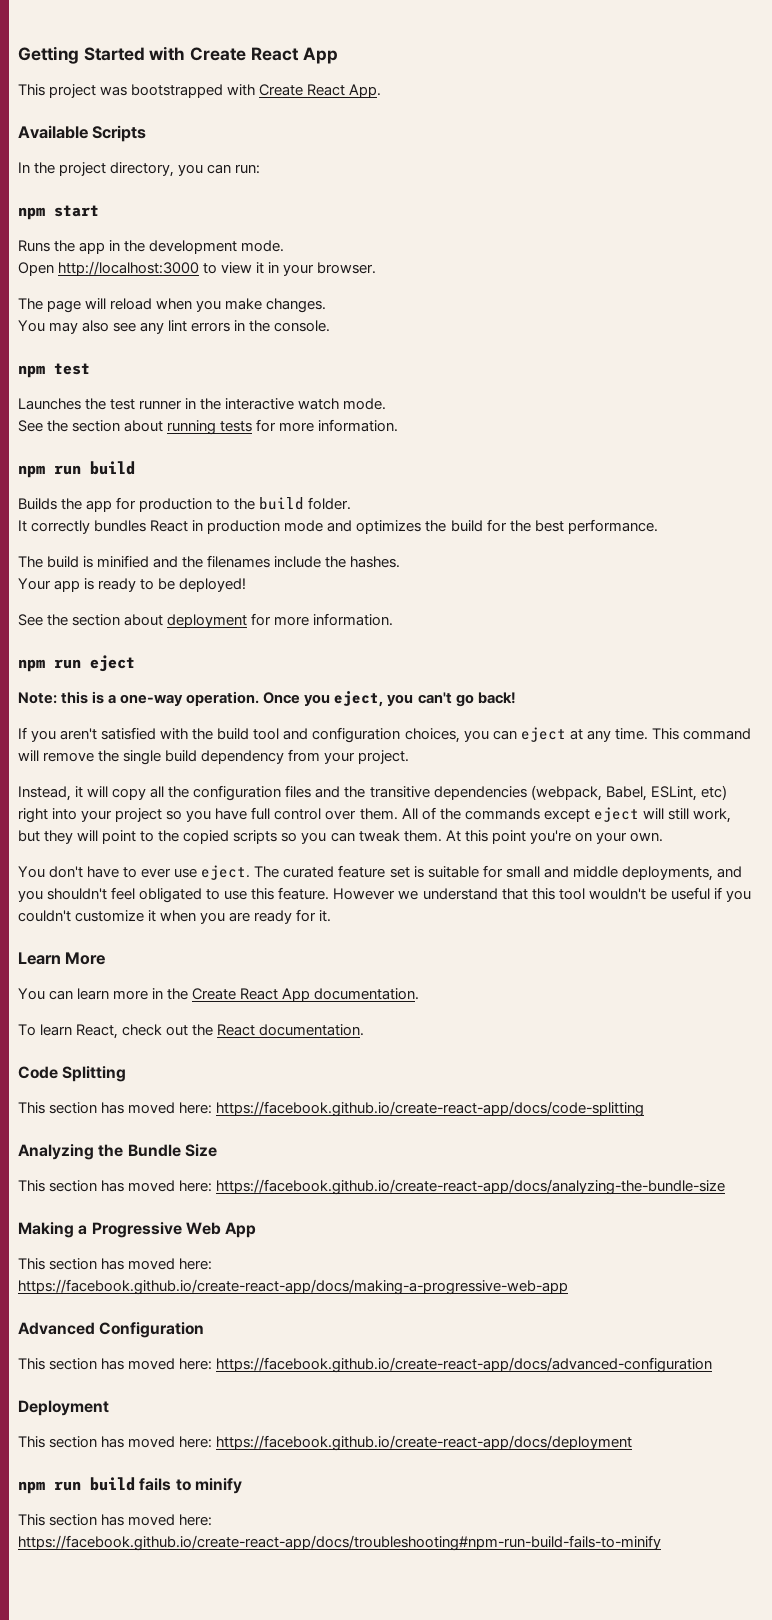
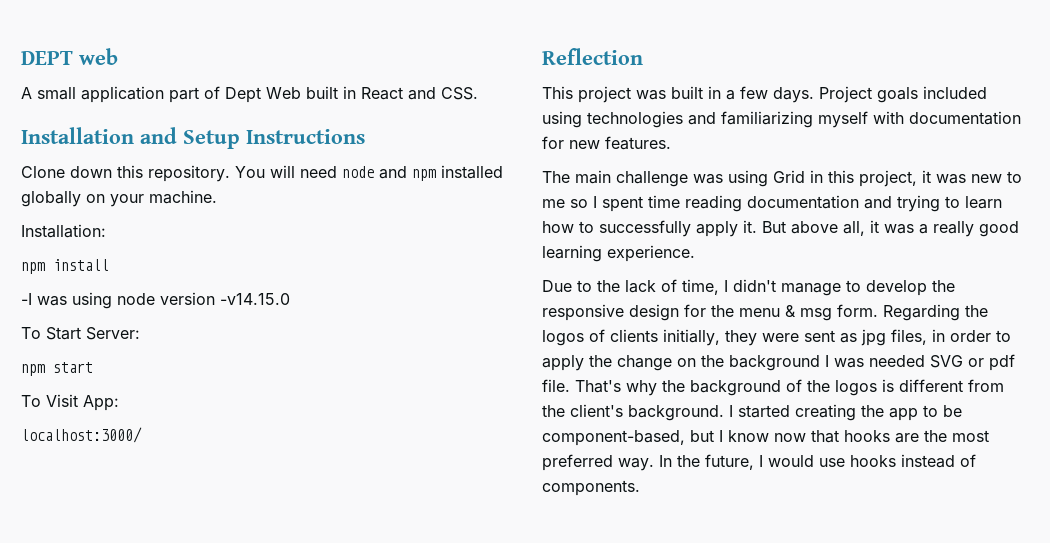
[18,46,338,64] [18,84,382,98] [18,125,147,142] [18,162,261,177] [18,205,99,220] [18,240,285,254] [18,261,377,276] [18,298,327,313] [18,320,331,334] [18,363,90,378] [18,398,387,410] [18,419,399,435] [18,461,135,478] [18,497,352,512] [18,519,658,534] [18,555,401,568] [18,578,247,592] [18,613,394,628] [18,655,135,672] [18,691,516,707] [18,727,751,743] [18,749,410,765] [18,785,727,801] [18,807,731,823] [18,830,663,844] [18,865,742,881] [18,887,751,903] [18,909,332,924] [18,952,106,965] [18,988,420,1002] [18,1024,365,1039] [18,1066,127,1082] [18,1101,645,1117] [18,1144,217,1160] [18,1179,726,1195] [18,1222,257,1238] [18,1258,213,1270] [18,1279,568,1295] [18,1322,205,1338] [18,1357,713,1373] [18,1400,109,1416] [18,1435,633,1451] [18,1477,242,1494] [18,1514,213,1526] [18,1535,661,1551] Getting Started with Create React App // This project was bootstrapped with Create React App. // Available Scripts // In the project directory, you can run: // npm start // Runs the app in the development mode. // Open http://localhost:3000 to view it in your browser. // The page will reload when you make changes. // You may also see any lint errors in the console. // npm test // Launches the test runner in the interactive watch mode. // See the section about running tests for more information. // npm run build // Builds the app for production to the build folder. // It correctly bundles React in production mode and optimizes the build for the best performance. // The build is minified and the filenames include the hashes. // Your app is ready to be deployed! // See the section about deployment for more information. // npm run eject // Note: this is a one-way operation. Once you eject, you can't go back! // If you aren't satisfied with the build tool and configuration choices, you can eject at any time. This command will remove the single build dependency from your project. // Instead, it will copy all the configuration files and the transitive dependencies (webpack, Babel, ESLint, etc) right into your project so you have full control over them. All of the commands except eject will still work, but they will point to the copied scripts so you can tweak them. At this point you're on your own. // You don't have to ever use eject. The curated feature set is suitable for small and middle deployments, and you shouldn't feel obligated to use this feature. However we understand that this tool wouldn't be useful if you couldn't customize it when you are ready for it. // Learn More // You can learn more in the Create React App documentation. // To learn React, check out the React documentation. // Code Splitting // This section has moved here: https://facebook.github.io/create-react-app/docs/code-splitting // Analyzing the Bundle Size // This section has moved here: https://facebook.github.io/create-react-app/docs/analyzing-the-bundle-size // Making a Progressive Web App // This section has moved here: https://facebook.github.io/create-react-app/docs/making-a-progressive-web-app // Advanced Configuration // This section has moved here: https://facebook.github.io/create-react-app/docs/advanced-configuration // Deployment // This section has moved here: https://facebook.github.io/create-react-app/docs/deployment // npm run build fails to minify // This section has moved here: https://facebook.github.io/create-react-app/docs/troubleshooting#npm-run-build-fails-to-minify -> [21,48,118,65] [21,86,478,103] [21,127,365,149] [21,165,503,182] [21,190,217,207] [21,224,106,238] [21,259,109,274] [21,292,290,309] [21,327,140,340] [21,362,93,376] [21,394,119,411] [21,427,142,443] [542,48,643,65] [542,86,987,103] [542,111,1021,128] [542,136,671,150] [542,170,1022,187] [542,195,1002,212] [542,220,1019,237] [542,245,695,262] [542,279,955,296] [542,304,988,321] [542,329,1011,346] [542,354,1015,371] [542,379,1004,396] [542,404,962,421] [542,430,989,446] [542,454,976,471] [542,480,640,496] DEPT web // A small application part of Dept Web built in React and CSS. // Installation and Setup Instructions // Clone down this repository. You will need node and npm installed globally on your machine. // Installation: // npm install // -I was using node version -v14.15.0 // To Start Server: // npm start // To Visit App: // localhost:3000/ // Reflection // This project was built in a few days. Project goals included using technologies and familiarizing myself with documentation for new features. // The main challenge was using Grid in this project, it was new to me so I spent time reading documentation and trying to learn how to successfully apply it. But above all, it was a really good learning experience. // Due to the lack of time, I didn't manage to develop the responsive design for the menu & msg form. Regarding the logos of clients initially, they were sent as jpg files, in order to apply the change on the background I was needed SVG or pdf file. That's why the background of the logos is different from the client's background. I started creating the app to be component-based, but I know now that hooks are the most preferred way. In the future, I would use hooks instead of components.

